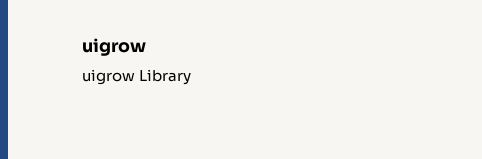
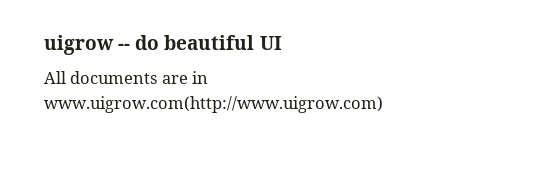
[82,38,146,56] [82,69,192,85] uigrow // uigrow Library -> [44,35,282,55] [44,71,209,84] [44,96,383,113] uigrow -- do beautiful UI // All documents are in www.uigrow.com(http://www.uigrow.com)

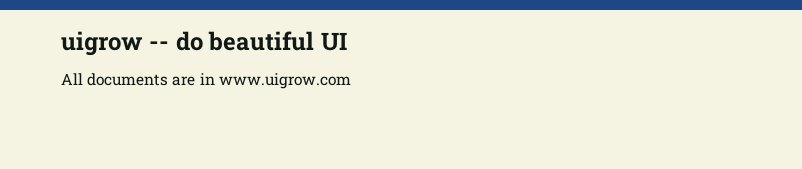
[44,96,383,113] www.uigrow.com(http://www.uigrow.com) -> [218,73,351,89] www.uigrow.com

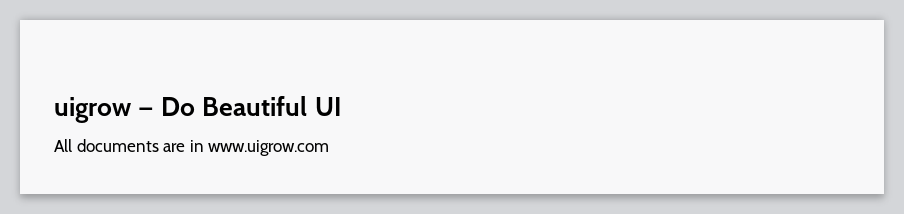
[149,31,315,51] -- do beautiful -> [138,96,308,116] — Do Beautiful

